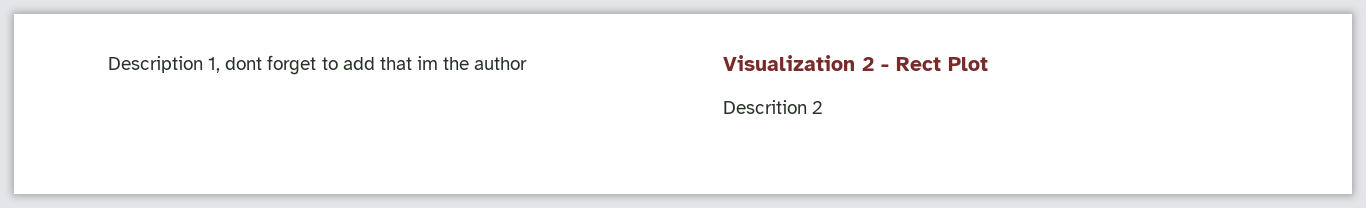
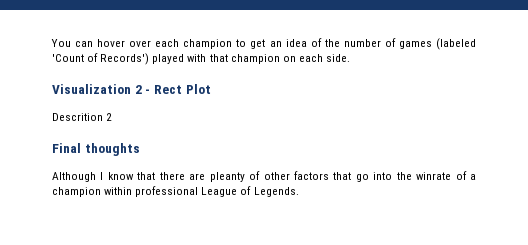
[108,55,528,75] Description 1, dont forget to add that im the author -> [51,38,476,50] [52,53,350,65] You can hover over each champion to get an idea of the number of games (labeled 'Count of Records') played with that champion on each side.
(823, 107) none -> [52,143,140,156] [52,171,476,182] [52,186,299,197] // Final thoughts // Although I know that there are pleanty of other factors that go into the winrate of a champion within professional League of Legends.

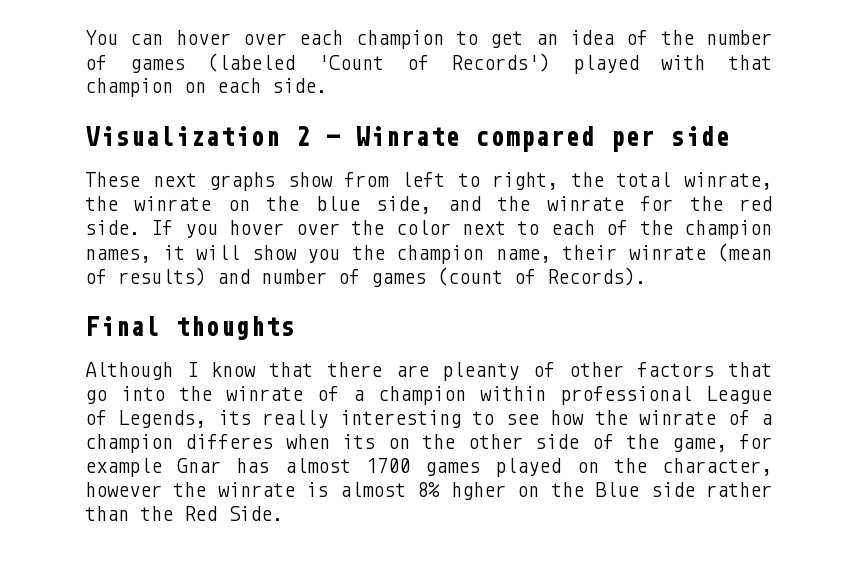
[153,84,211,94] [52,113,113,121] Rect Plot // Descrition 2 -> [355,126,730,152] [85,172,773,191] [85,196,772,214] [85,220,772,239] [85,243,772,264] [85,267,646,287] Winrate compared per side // These next graphs show from left to right, the total winrate, the winrate on the blue side, and the winrate for the red side. If you hover over the color next to each of the champion names, it will show you the champion name, their winrate (mean of results) and number of games (count of Records).
[253,187,299,197] Legends. -> [118,410,773,428] [85,434,772,453] [85,458,772,477] [85,482,772,500] [85,506,283,521] Legends, its really interesting to see how the winrate of a champion differes when its on the other side of the game, for example Gnar has almost 1700 games played on the character, however the winrate is almost 8% hgher on the Blue side rather than the Red Side.

